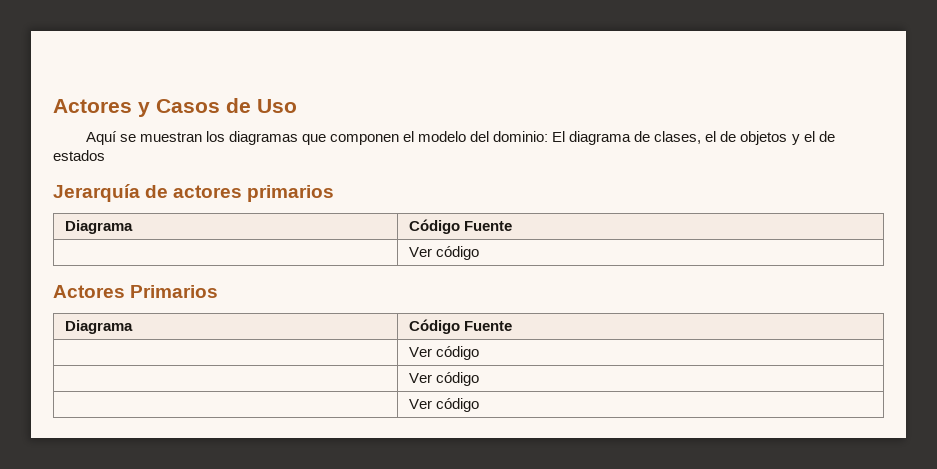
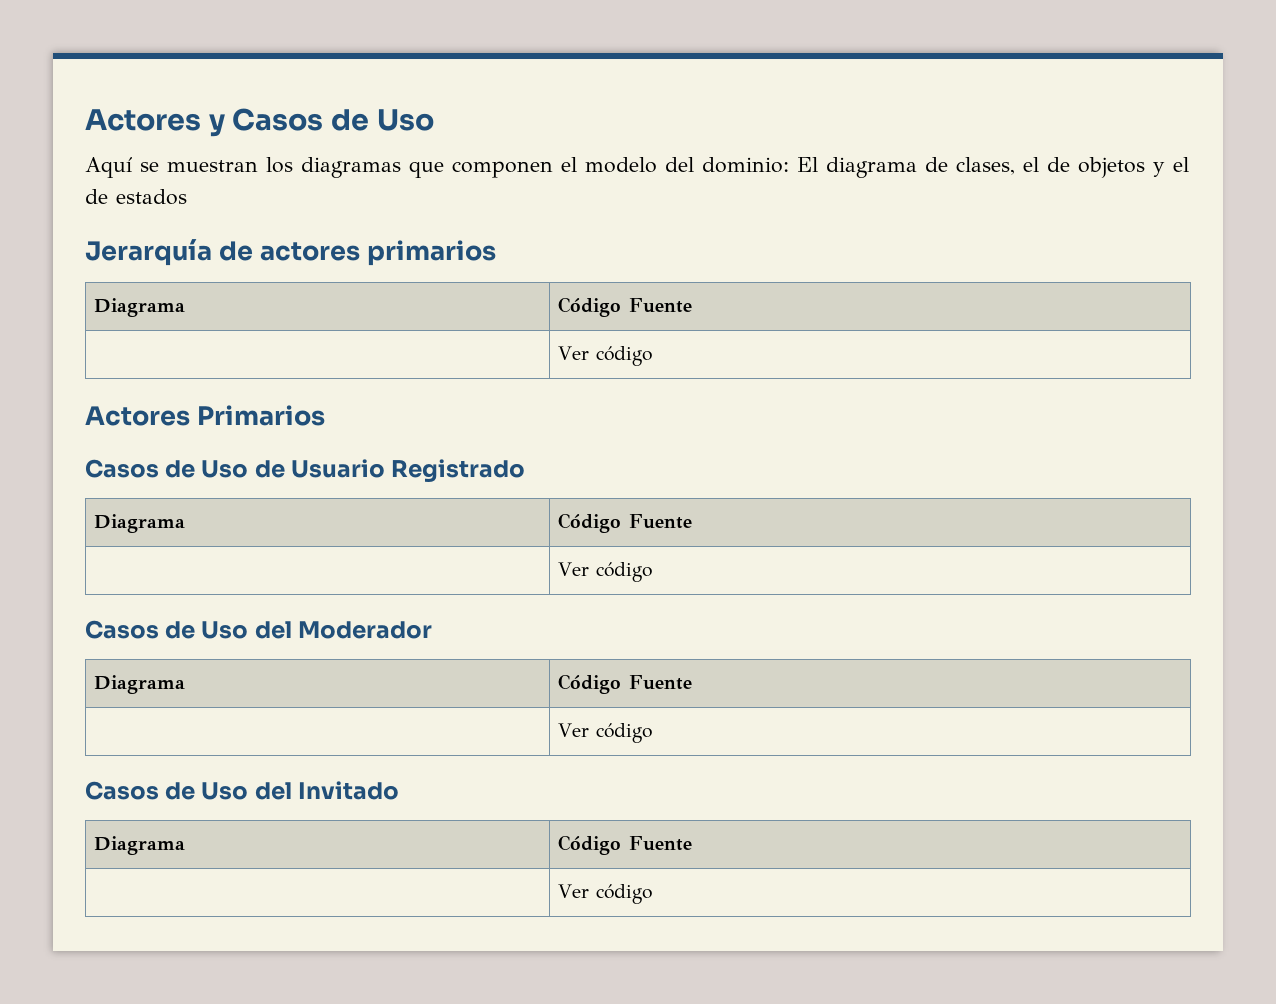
[64,320,133,334] [408,319,512,334] [408,346,479,360] [408,372,479,386] // Diagrama | Código Fuente // | Ver código // | Ver código -> [85,459,526,483] [93,514,185,533] [557,513,692,533] [557,562,652,582] [85,620,432,639] [93,675,185,694] [557,674,692,694] [557,723,652,743] [85,781,399,800] [93,836,185,855] [557,835,692,855] // Casos de Uso de Usuario Registrado // Diagrama | Código Fuente // | Ver código // Casos de Uso del Moderador // Diagrama | Código Fuente // | Ver código // Casos de Uso del Invitado // Diagrama | Código Fuente

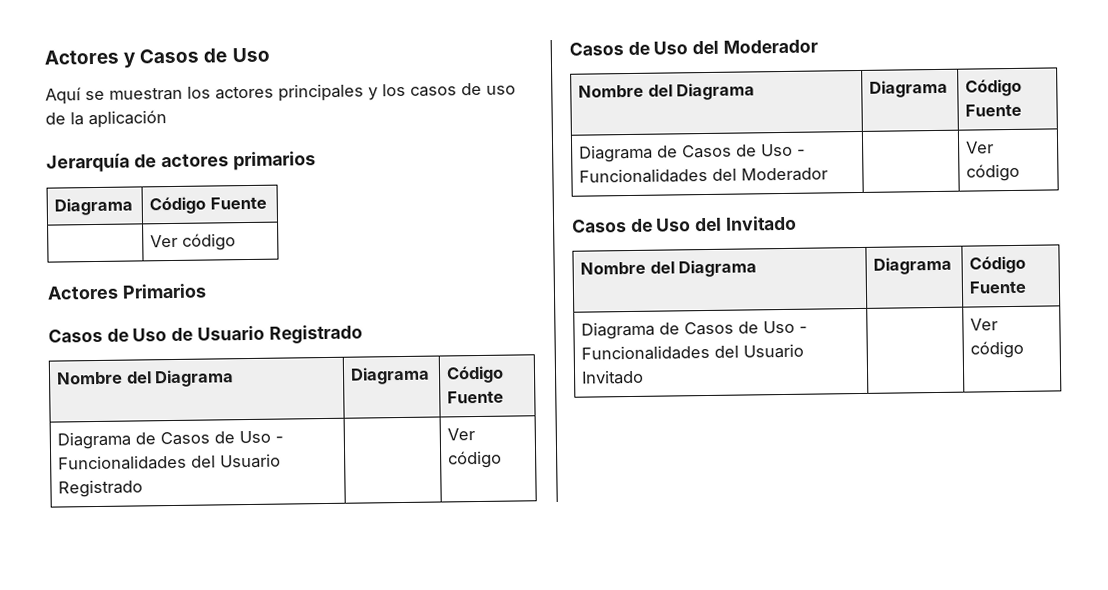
[301,157,1189,178] [85,189,187,205] diagramas que componen el modelo del dominio: El diagrama de clases, el de objetos y el de estados -> [215,82,516,102] [45,110,167,129] actores principales y los casos de uso de la aplicación
[93,514,185,533] [557,513,692,533] Diagrama | Código Fuente // -> [56,369,235,388] [350,366,431,385] [446,365,505,384] [447,390,505,404] [57,430,285,450] [58,453,282,471] [58,479,144,498] Nombre del Diagrama | Diagrama | Código Fuente // Diagrama de Casos de Uso - Funcionalidades del Usuario Registrado |
[93,675,185,694] [557,674,692,694] Diagrama | Código Fuente // -> [578,82,756,101] [869,79,949,98] [965,78,1023,97] [965,103,1023,117] [579,143,807,163] [579,167,829,184] Nombre del Diagrama | Diagrama | Código Fuente // Diagrama de Casos de Uso - Funcionalidades del Moderador |
[93,836,185,855] [557,835,692,855] Diagrama | Código Fuente // -> [580,259,758,278] [873,256,953,275] [969,255,1027,274] [969,280,1028,294] [581,320,809,340] [581,343,805,361] [581,369,645,385] Nombre del Diagrama | Diagrama | Código Fuente // Diagrama de Casos de Uso - Funcionalidades del Usuario Invitado |

